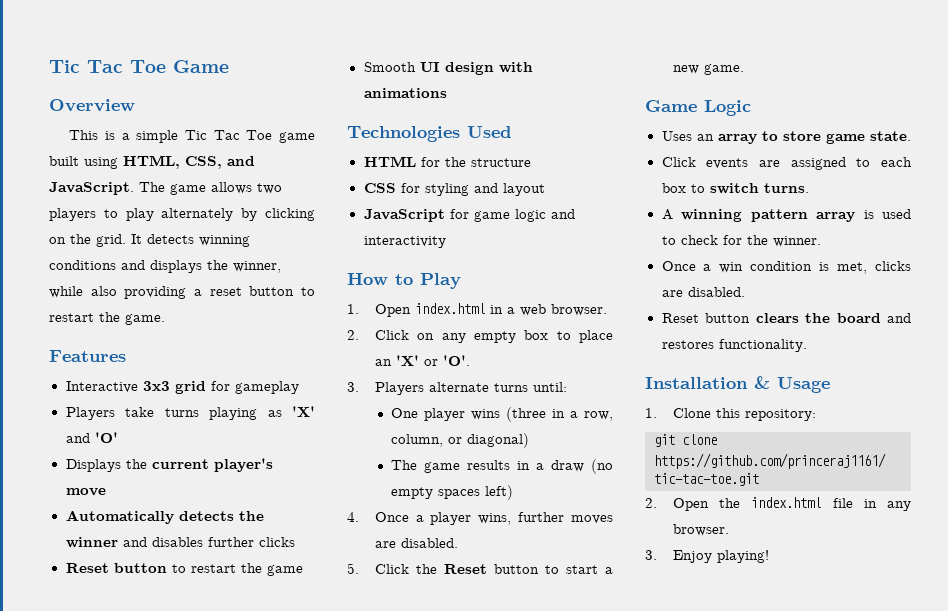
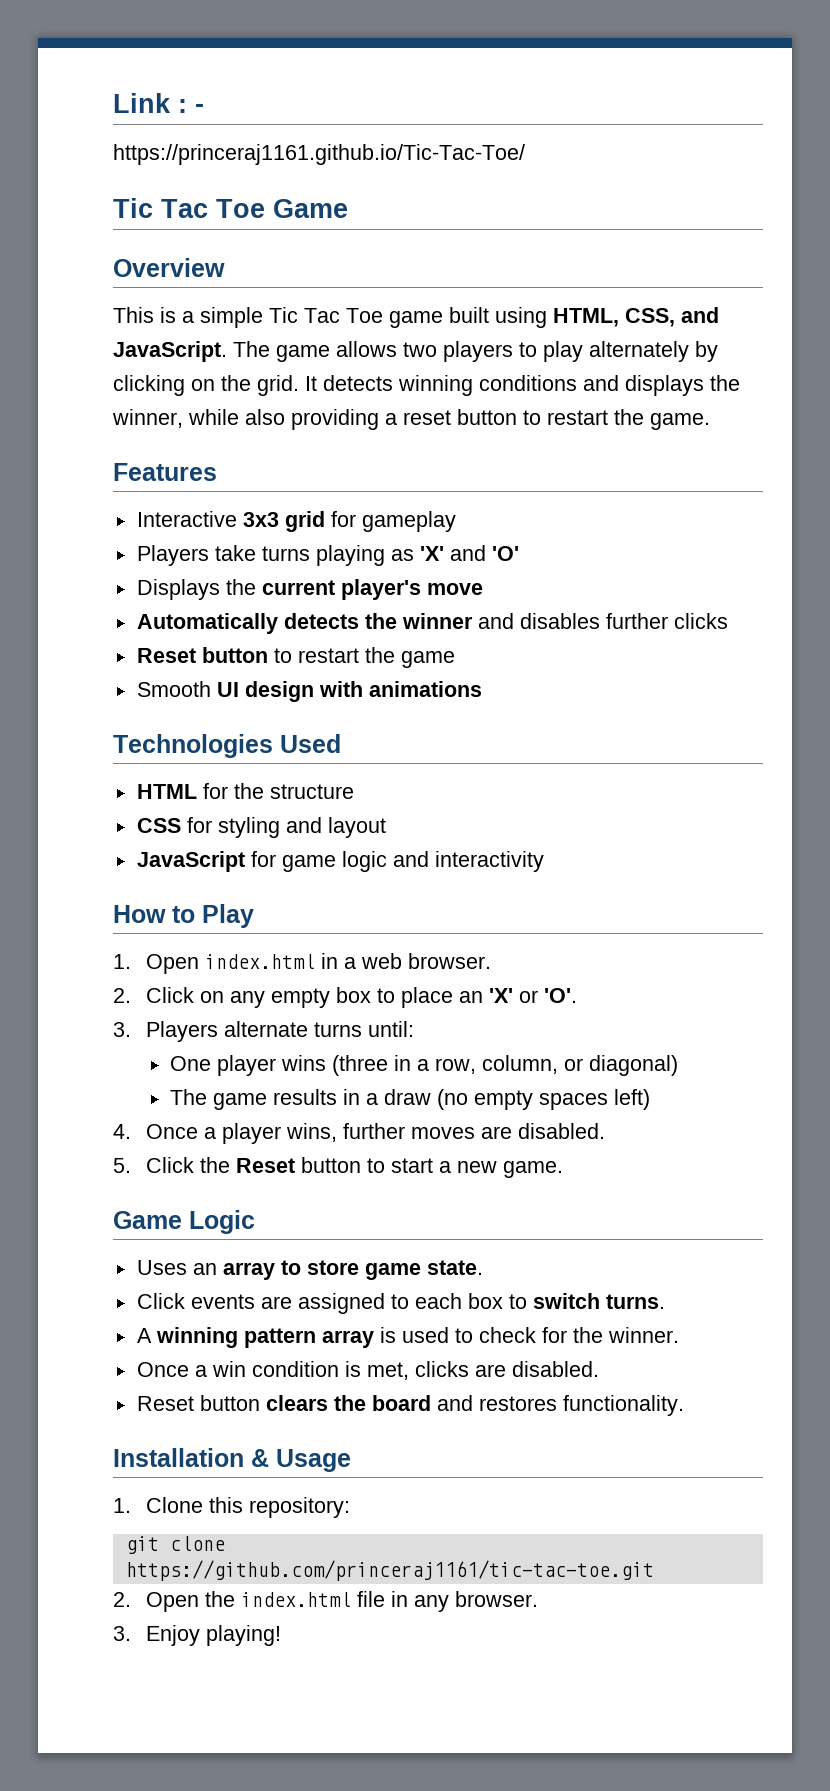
(49, 66) none -> [113,93,204,113] [113,144,525,165] Link : - // https://princeraj1161.github.io/Tic-Tac-Toe/ //

